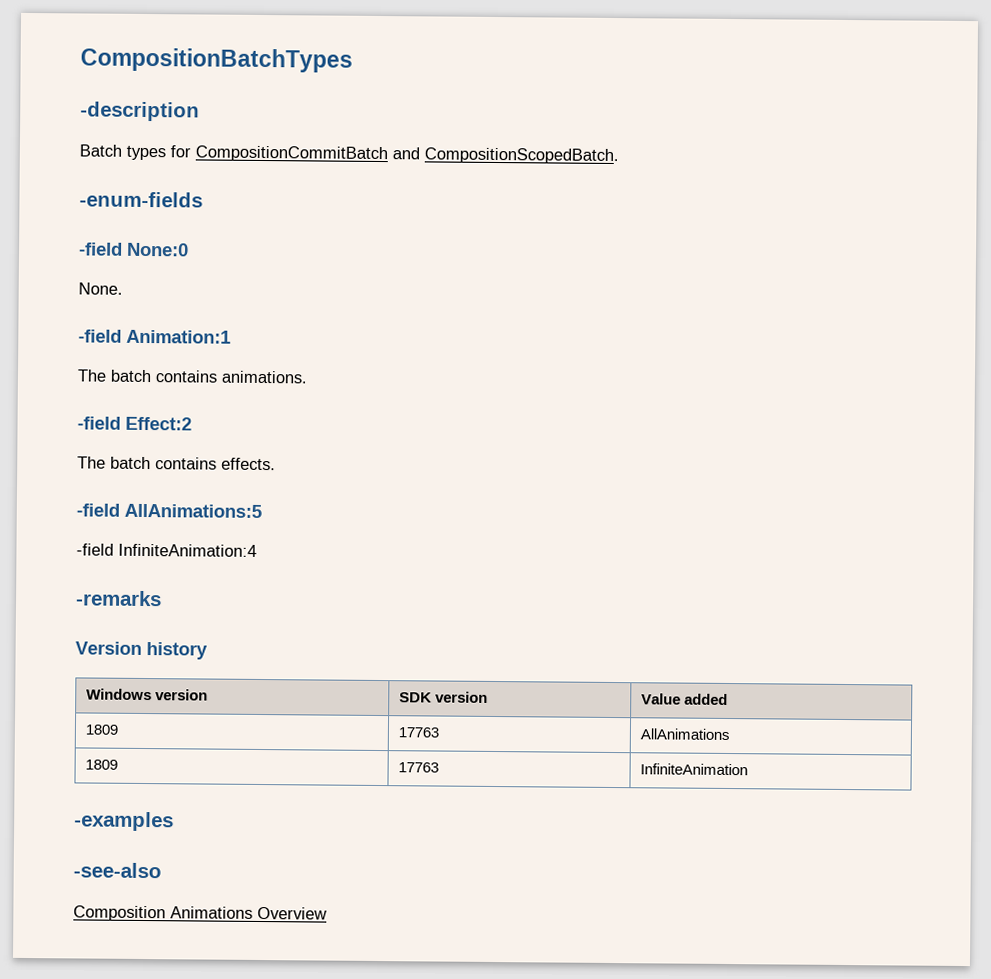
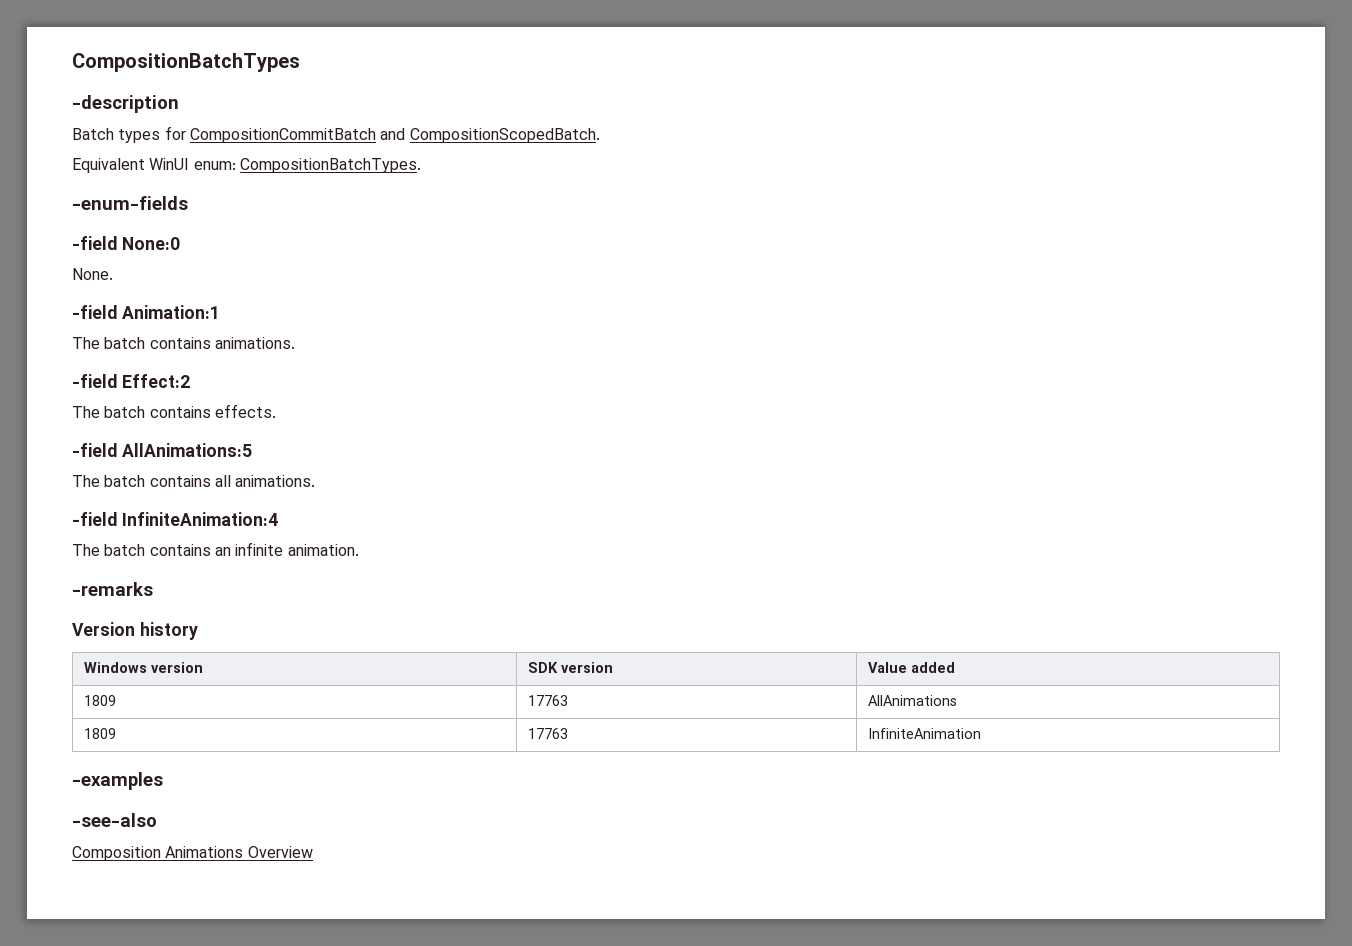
(619, 156) none -> [72,158,421,173] // Equivalent WinUI enum: CompositionBatchTypes.
[76,543,257,557] -field InfiniteAnimation:4 -> [72,475,316,487] [72,512,278,526] [72,542,359,556] The batch contains all animations. // -field InfiniteAnimation:4 // The batch contains an infinite animation.

